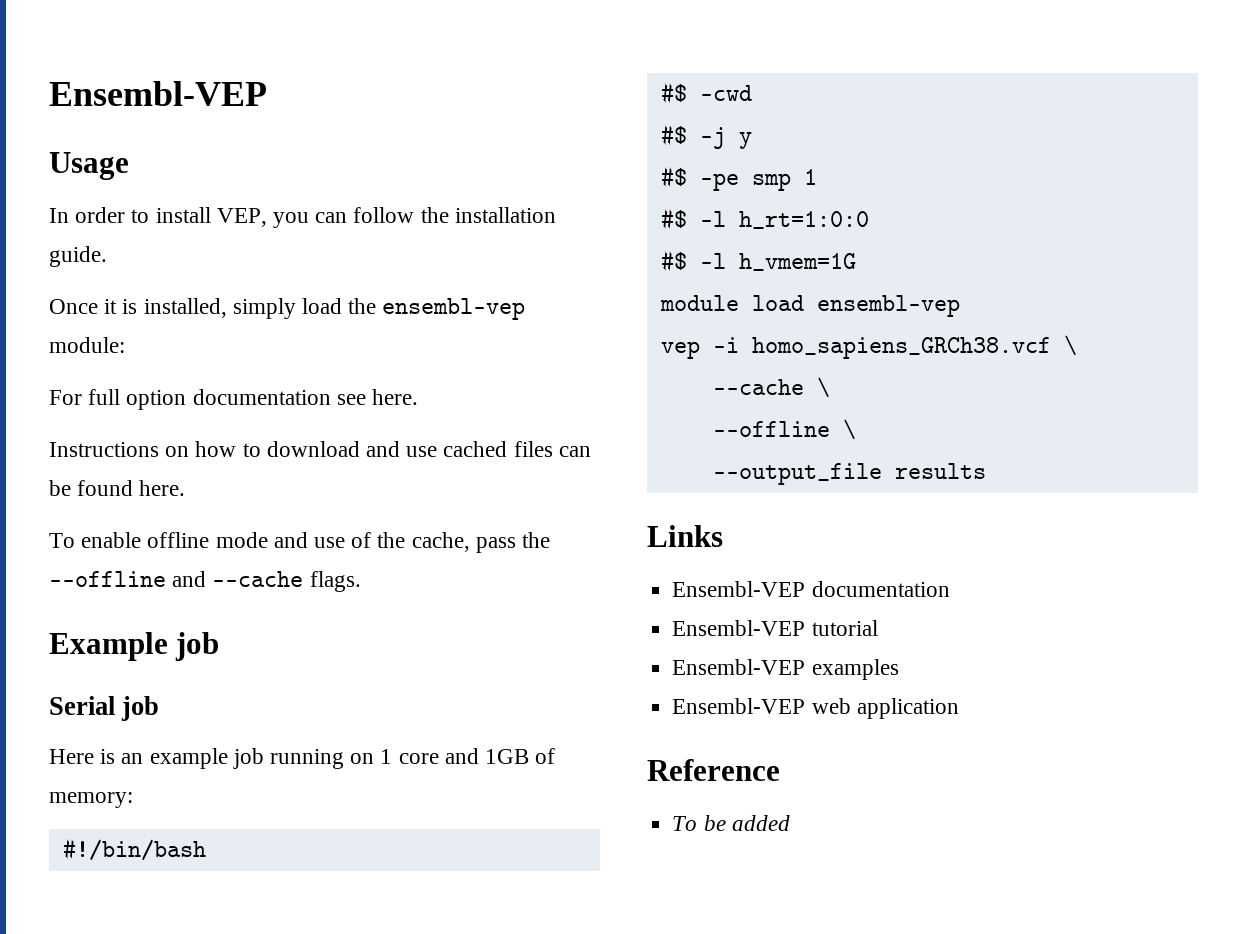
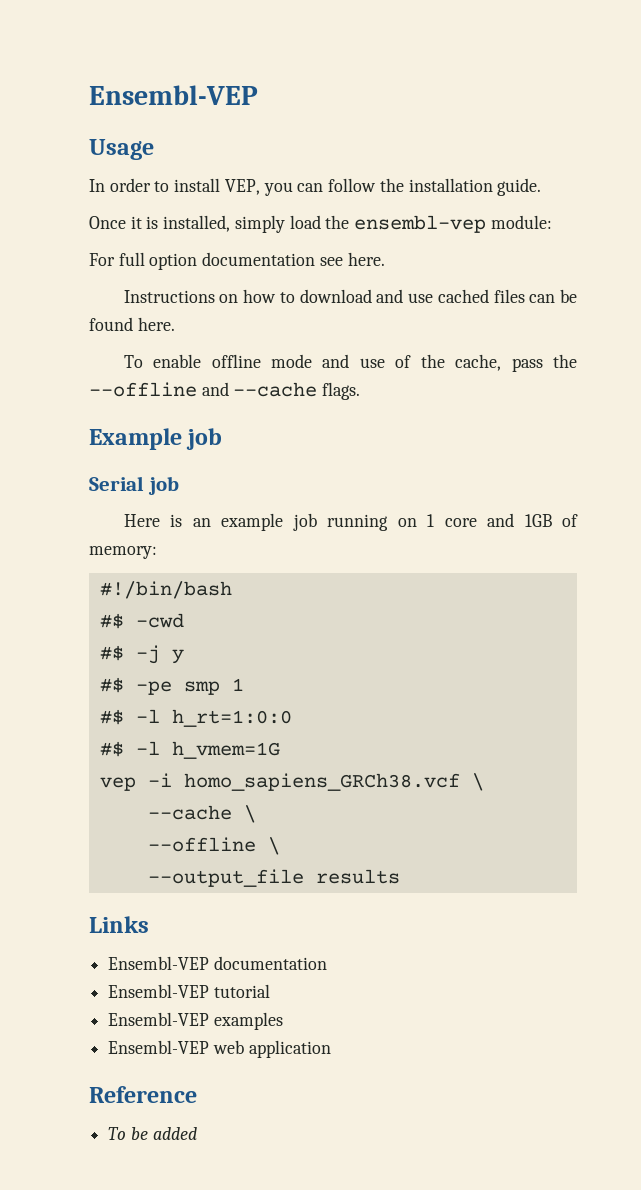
[659,295,960,317] // module load ensembl-vep -> (280, 750) none

